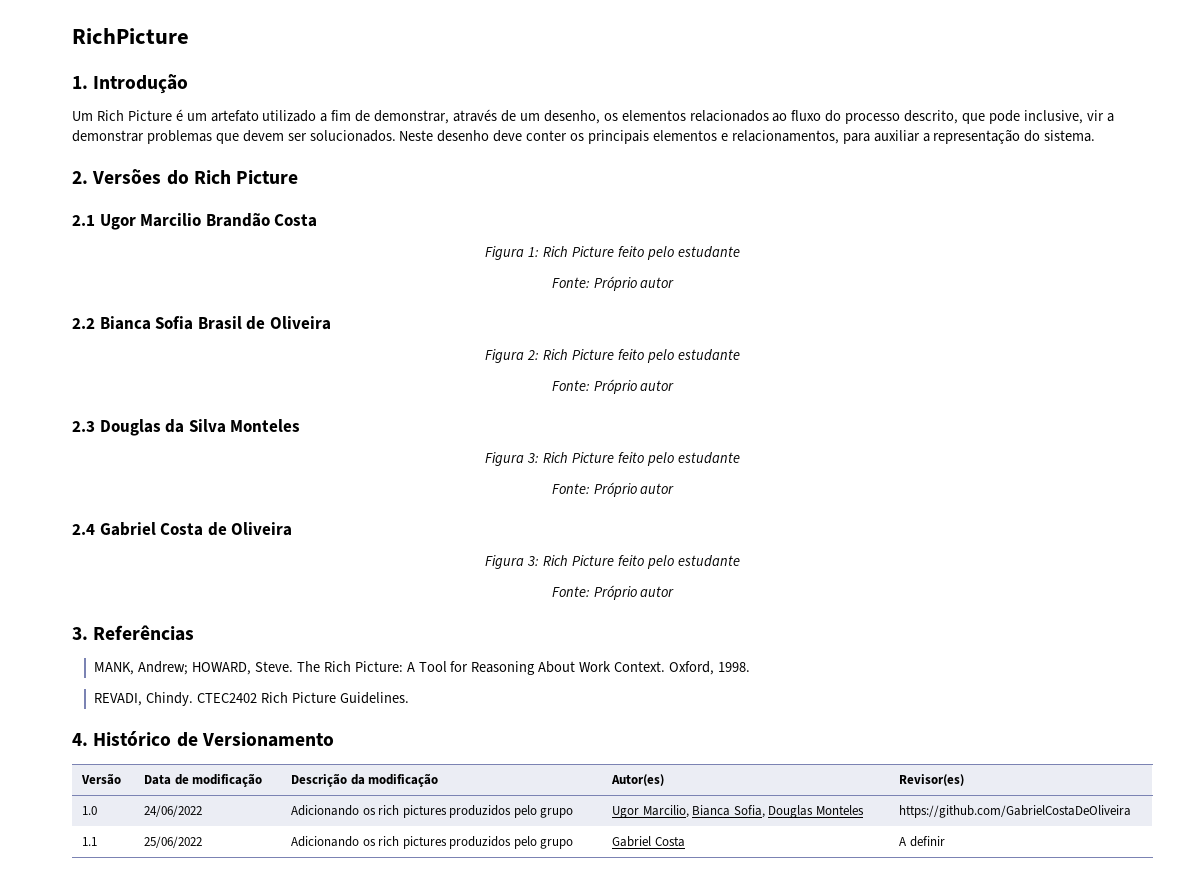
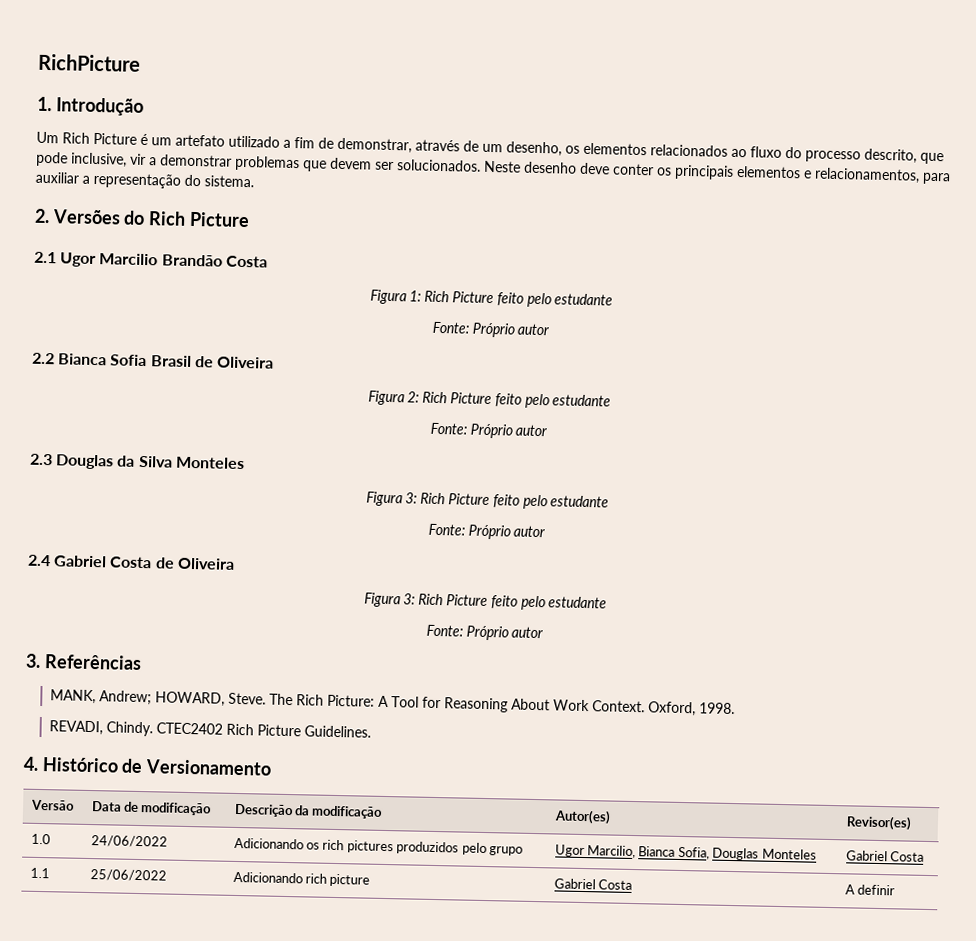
[899,805,1132,818] https://github.com/GabrielCostaDeOliveira -> [845,850,925,862] Gabriel Costa
[362,836,574,849] os rich pictures produzidos pelo grupo -> [305,873,371,887] rich picture

